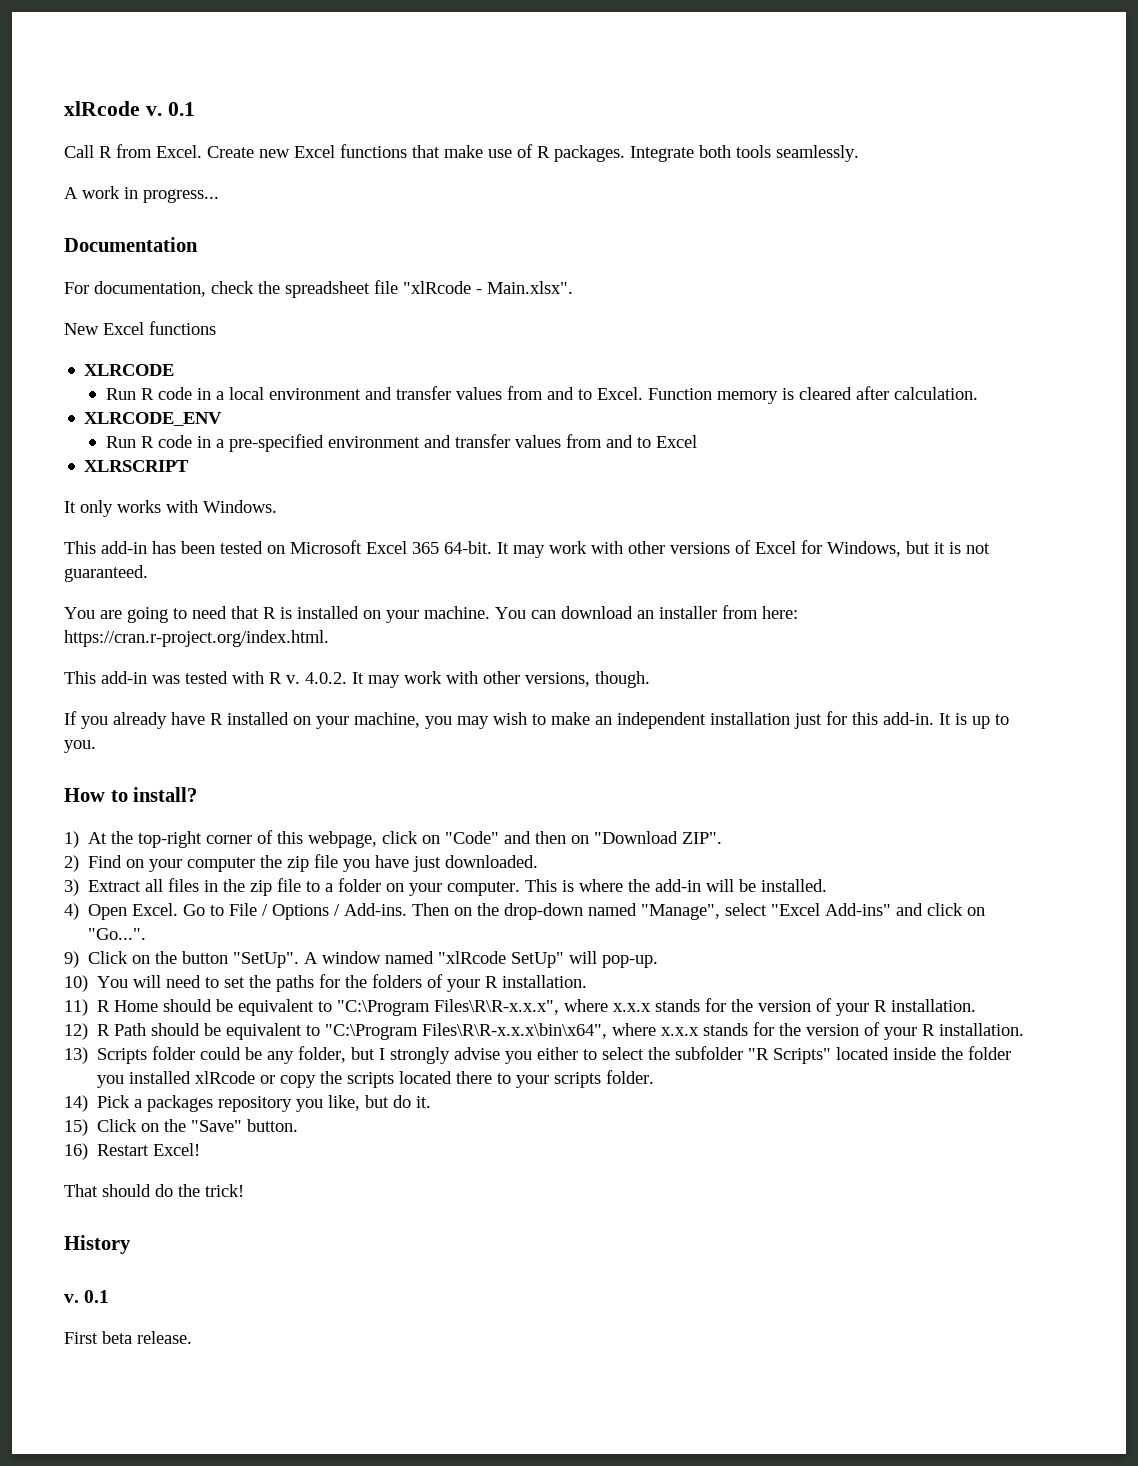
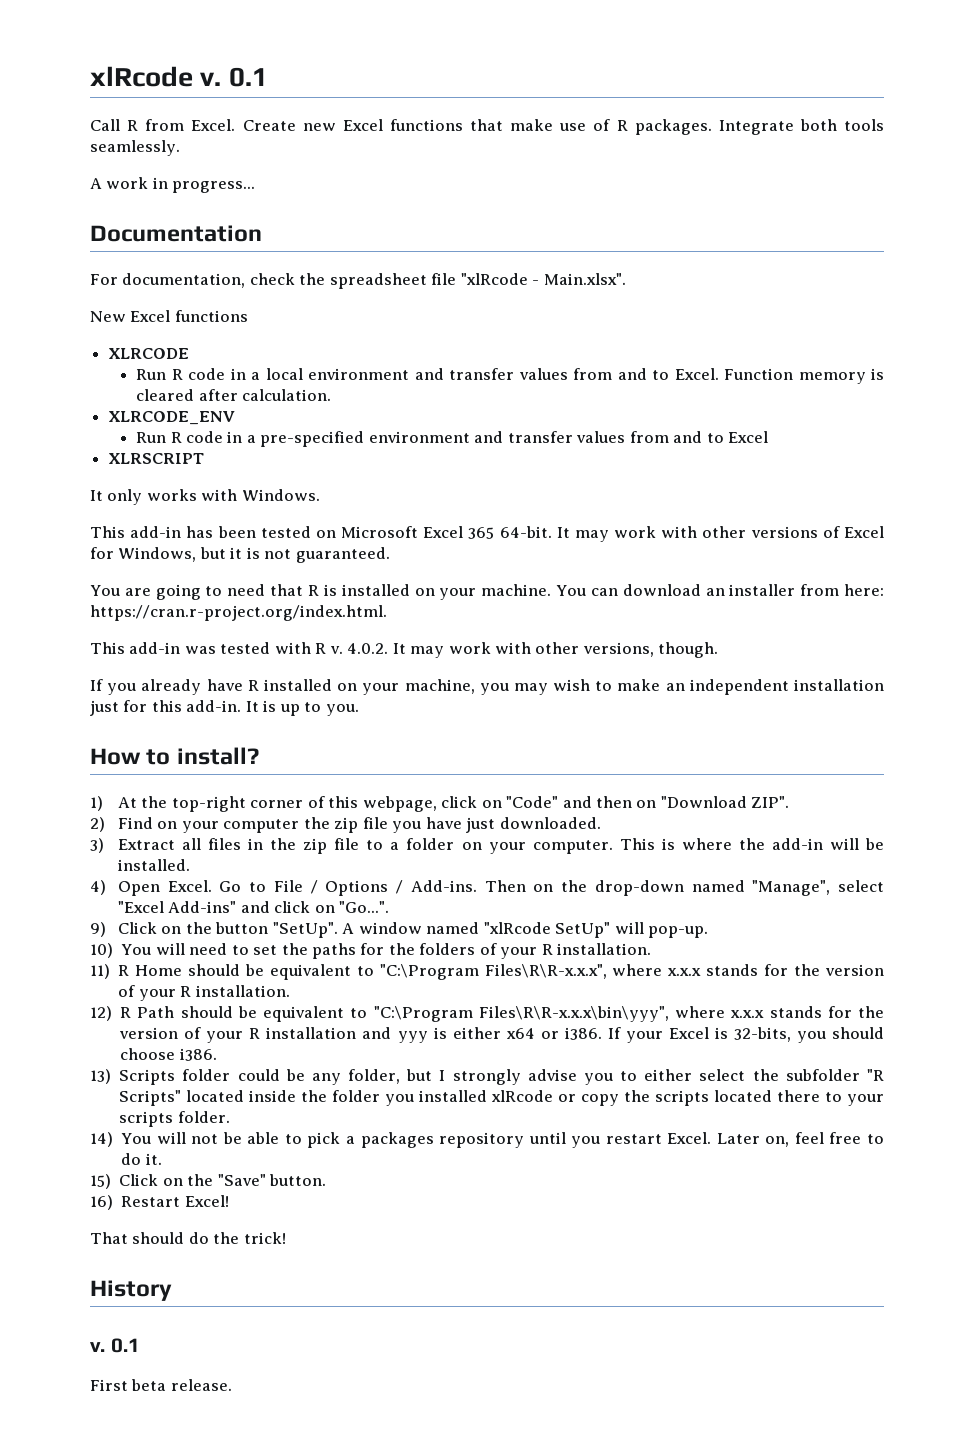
[422,1022,1025,1040] Files\R\R-x.x.x\bin\x64", where x.x.x stands for the version of your R installation. -> [478,1006,884,1022] [119,1027,884,1043] [120,1048,217,1061] Files\R\R-x.x.x\bin\yyy", where x.x.x stands for the version of your R installation and yyy is either x64 or i386. If your Excel is 32-bits, you should choose i386.
[537,1047,598,1060] either to -> [620,1069,693,1081] to either
[97,1095,390,1112] Pick a packages repository you like, but -> [121,1132,884,1148] You will not be able to pick a packages repository until you restart Excel. Later on, feel free to

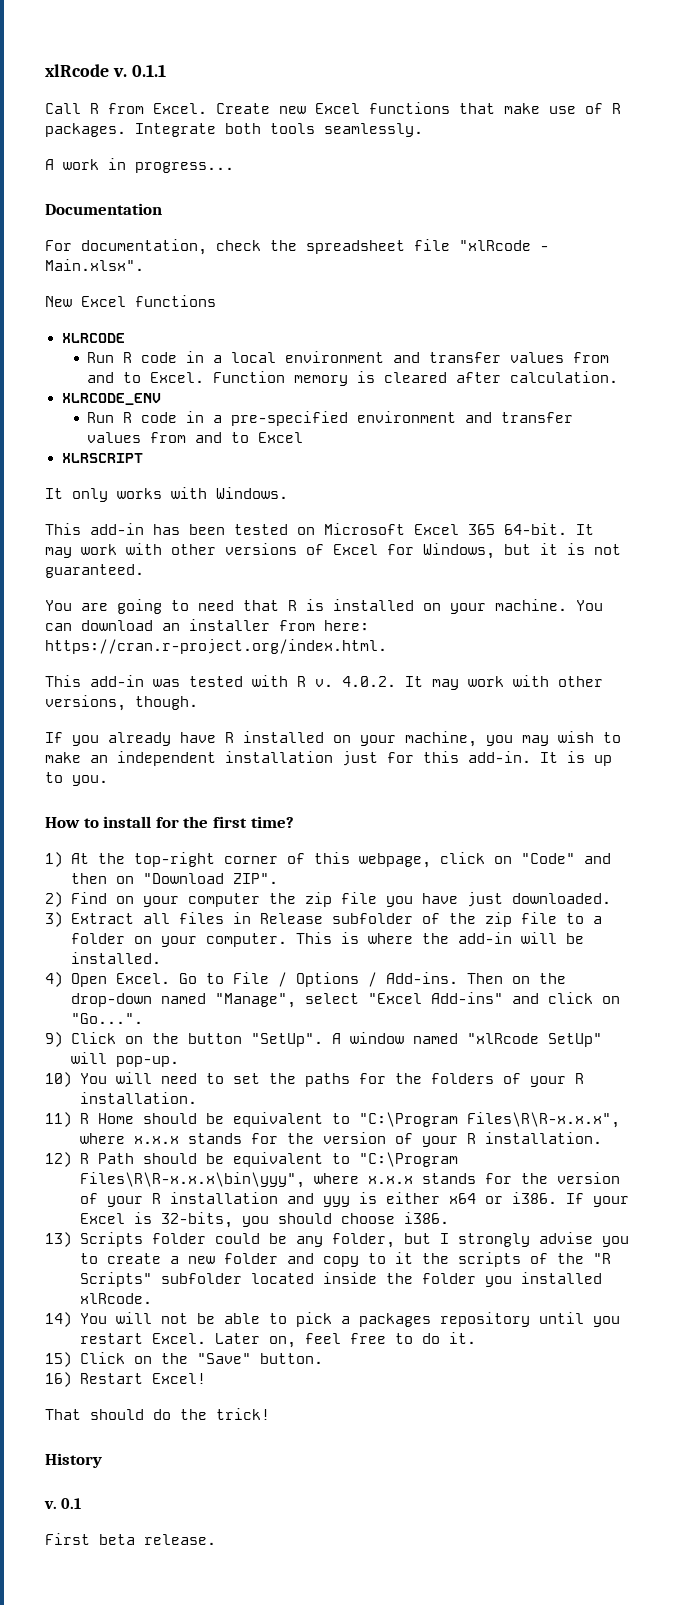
[228,67,268,87] 0.1 -> [131,64,166,77] 0.1.1
[176,747,259,765] install? -> [103,816,294,828] install for the first time?
(264, 844) none -> [259,913,440,924] Release subfolder of
[644,1069,860,1081] either select the subfolder -> [106,1252,584,1267] create a new folder and copy to it the scripts of the
(182, 1098) none -> [160,1273,242,1284] subfolder
[491,1090,885,1106] [119,1111,230,1127] xlRcode or copy the scripts located there to your scripts folder. -> [79,1293,152,1304] xlRcode.

